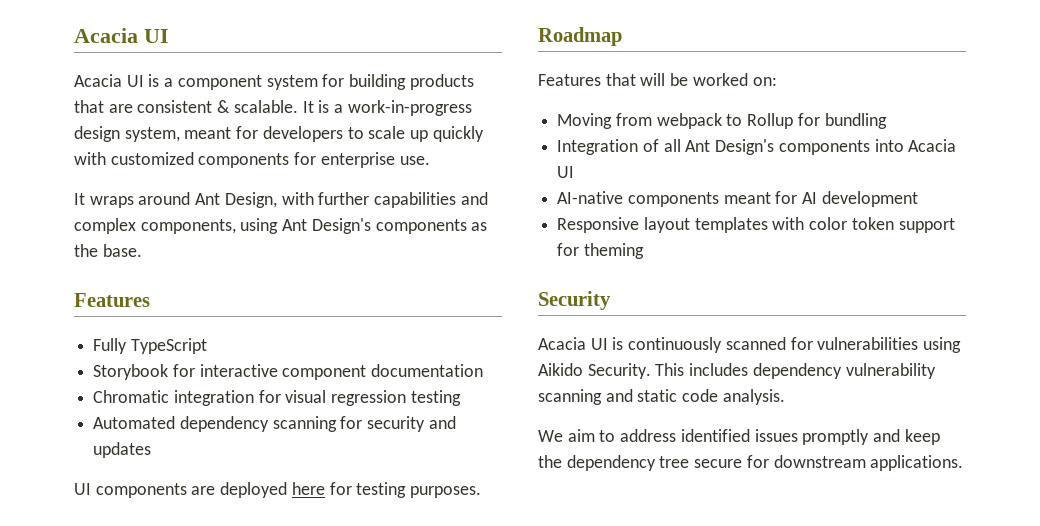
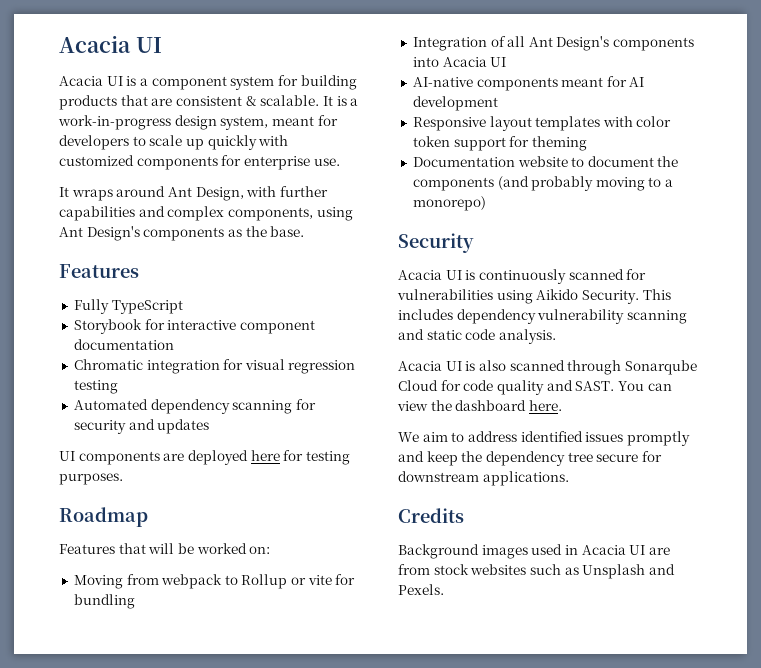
(794, 121) none -> [291,575,332,585] or vite
(644, 251) none -> [412,156,679,167] [412,176,674,191] [412,196,486,211] // Documentation website to document the components (and probably moving to a monorepo)
(785, 397) none -> [398,360,697,375] [398,380,672,395] [397,400,562,411] // Acacia UI is also scanned through Sonarqube Cloud for code quality and SAST. You can view the dashboard here.
(964, 463) none -> [398,508,464,523] [398,544,670,559] [398,564,675,579] [398,584,444,595] // Credits // Background images used in Acacia UI are from stock websites such as Unsplash and Pexels.

